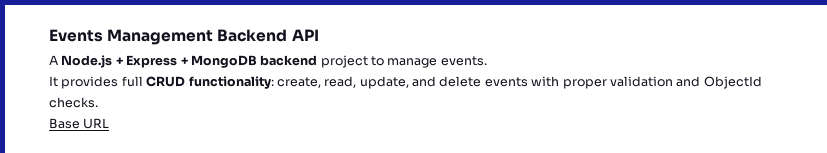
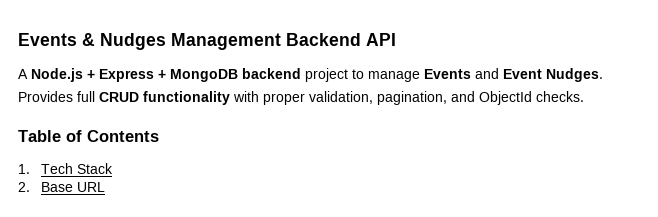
[49,29,103,42] Events -> [18,33,166,50] Events & Nudges
[440,56,487,66] [49,76,762,89] [49,97,98,108] events. // It provides full CRUD functionality: create, read, update, and delete events with proper validation and ObjectId checks. // -> [424,68,603,82] [18,91,584,105] [18,130,159,142] [18,163,113,174] [18,182,30,192] Events and Event Nudges. // Provides full CRUD functionality with proper validation, pagination, and ObjectId checks. // Table of Contents // 1. Tech Stack // 2.

